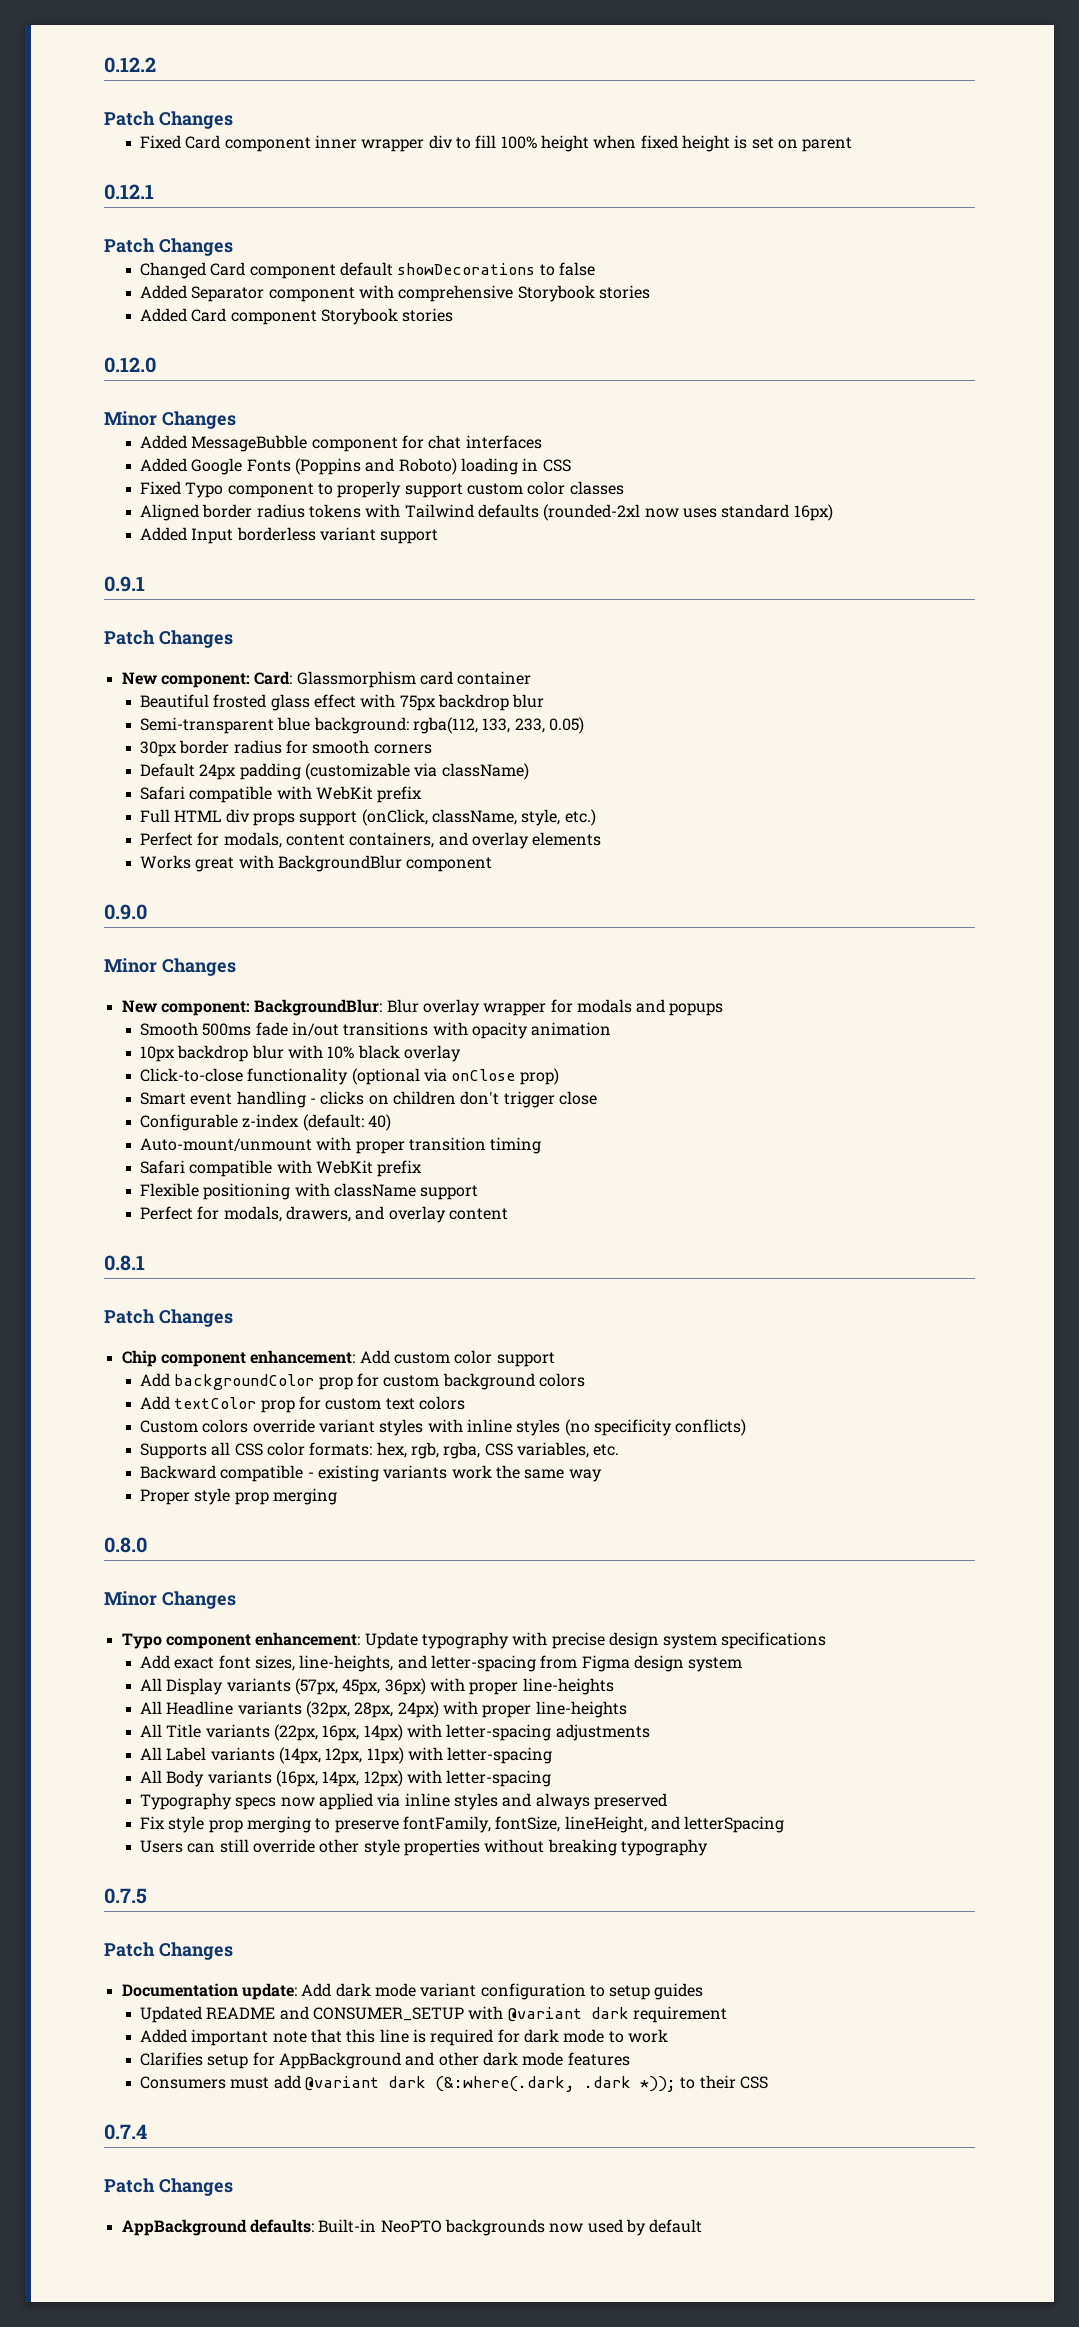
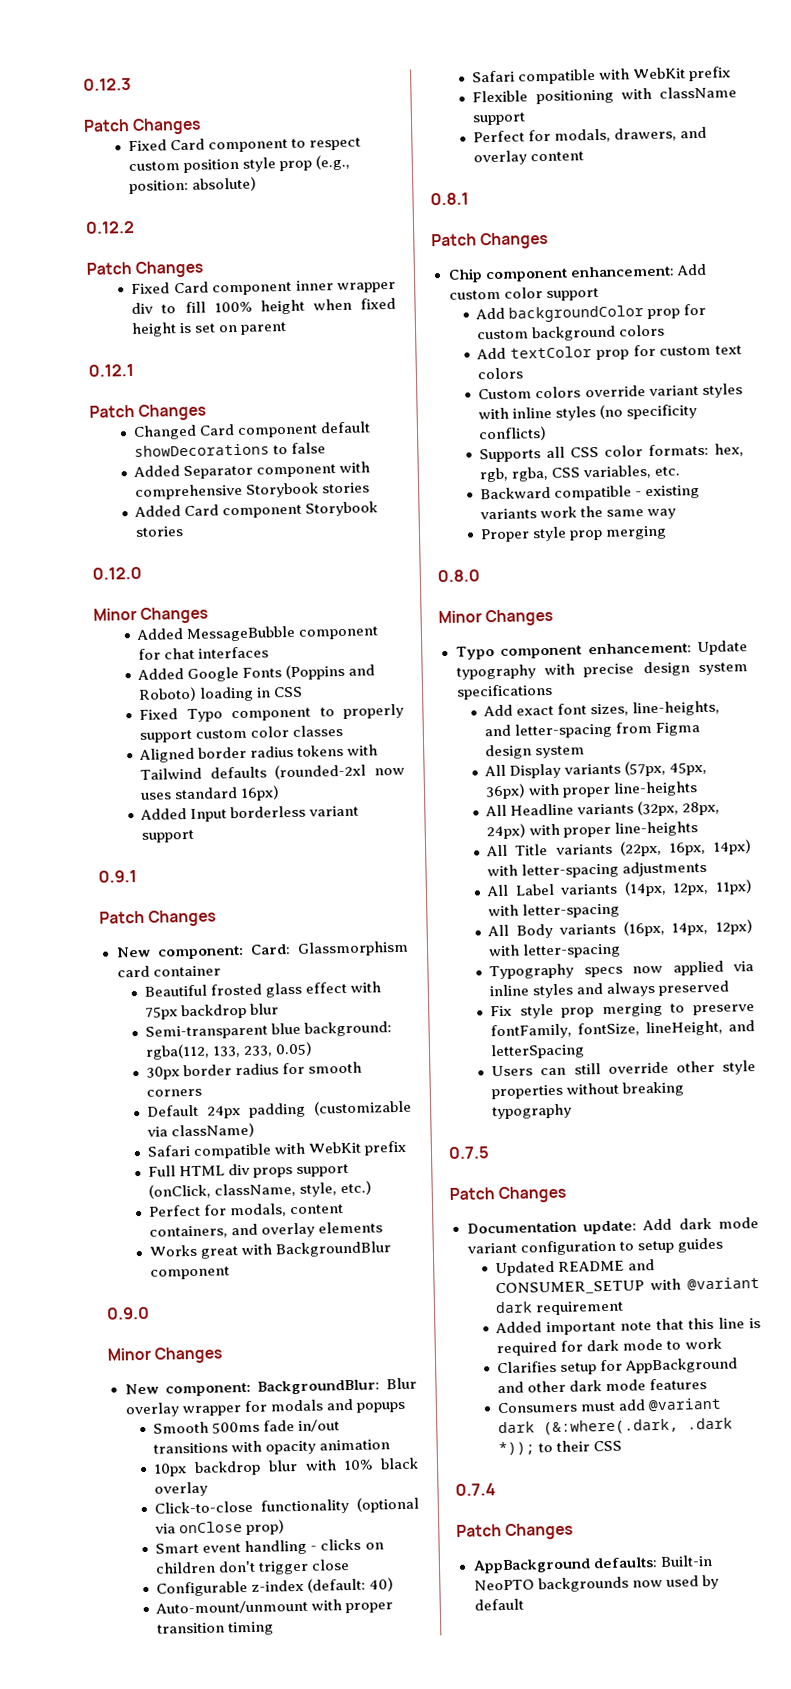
(104, 65) none -> [83,77,132,91] [83,117,202,135] [128,137,362,153] [128,154,351,173] [129,176,258,195] 0.12.3 // Patch Changes // Fixed Card component to respect custom position style prop (e.g., position: absolute) //

